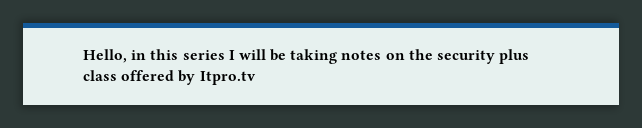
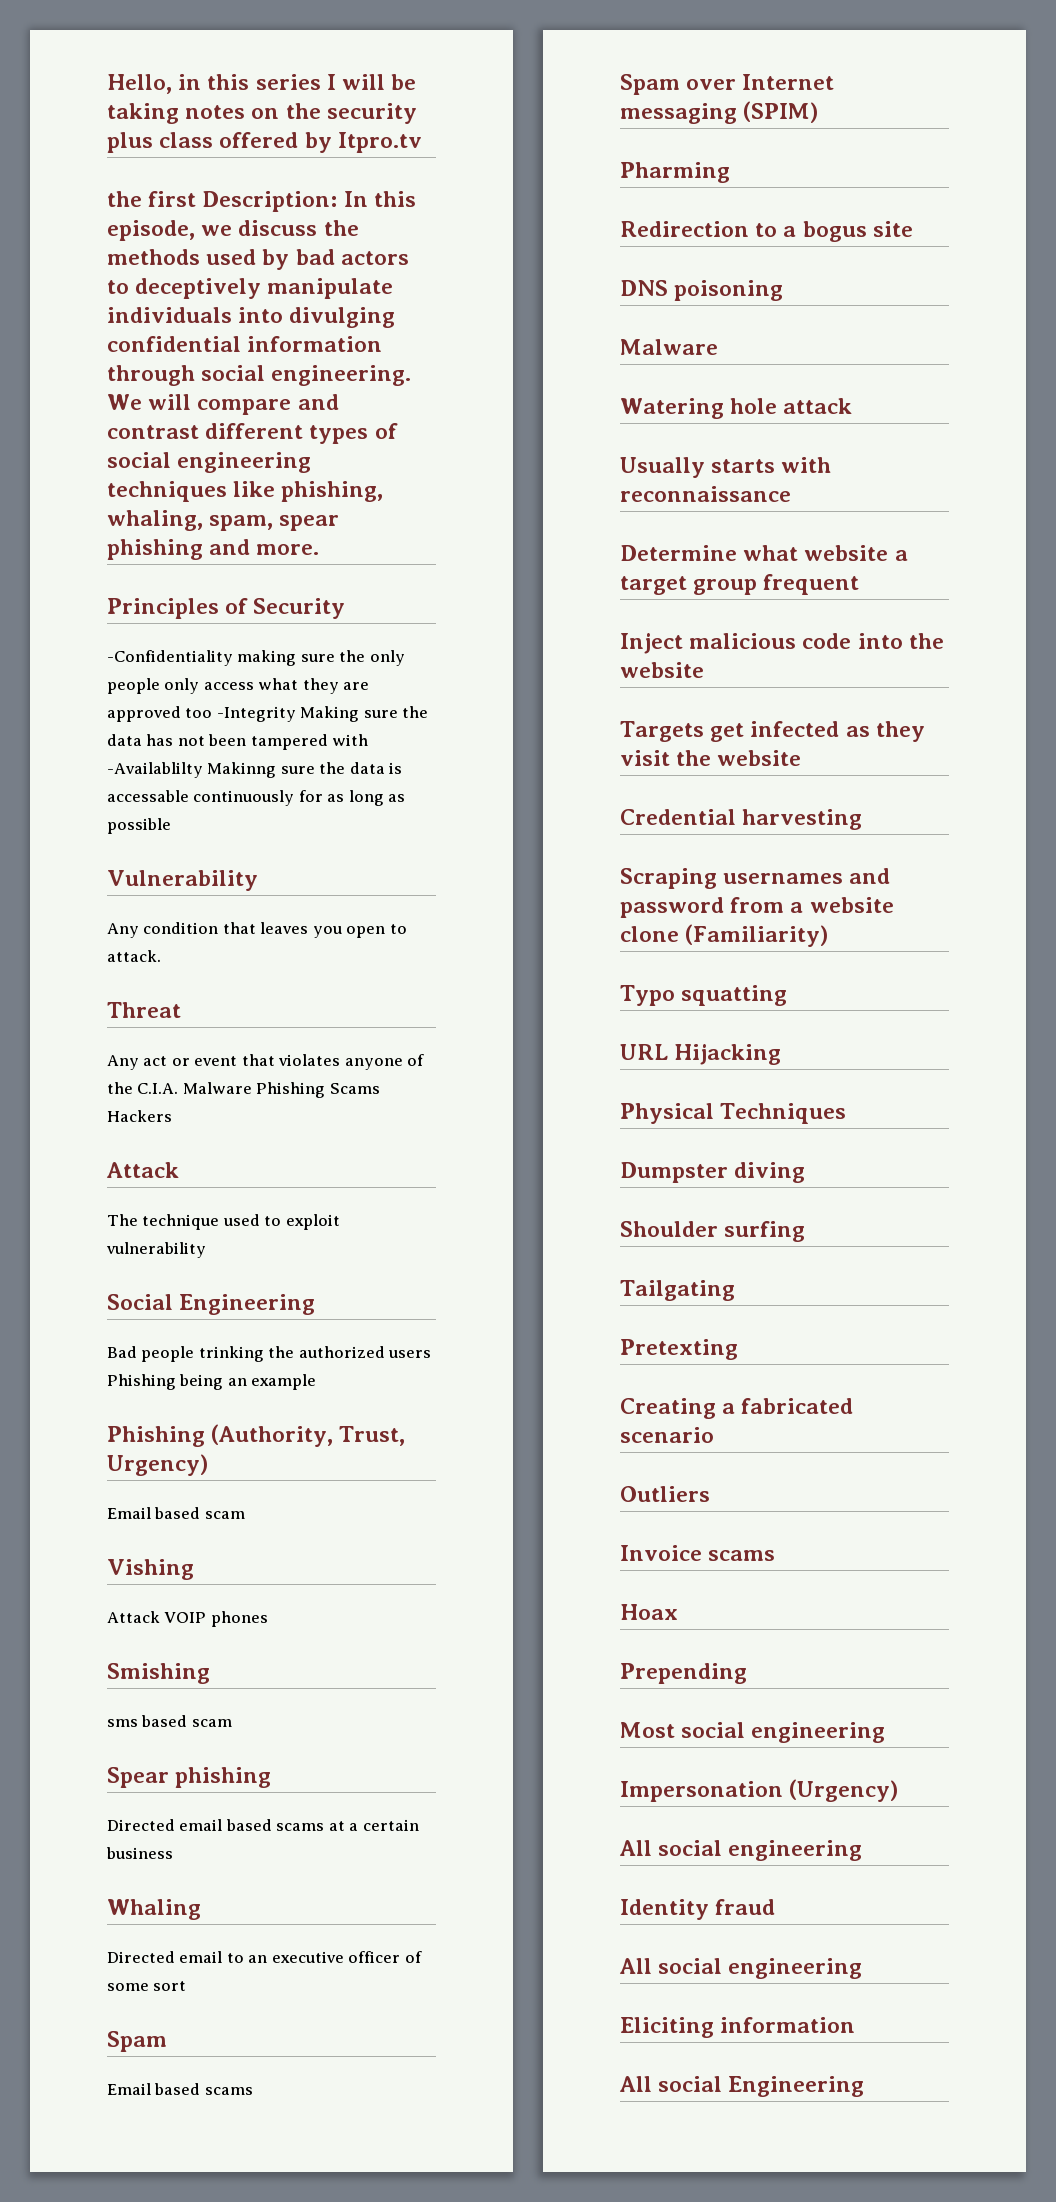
(256, 78) none -> [107,191,416,212] [107,220,359,241] [107,249,409,270] [107,278,394,299] [107,307,396,328] [107,336,383,352] [107,365,412,386] [107,394,339,415] [107,423,398,444] [107,452,312,473] [107,481,384,502] [107,510,340,531] [107,539,320,560] [107,598,346,619] [107,650,405,666] [107,678,370,694] [107,706,429,722] [107,734,369,750] [107,762,403,778] [107,790,406,806] [107,818,171,834] [107,870,258,891] [107,922,407,938] [107,950,161,962] [107,1002,181,1018] [107,1054,425,1070] [107,1082,380,1098] [107,1110,172,1122] [106,1162,179,1178] [107,1214,340,1230] [106,1242,206,1258] [107,1294,316,1315] [107,1346,432,1362] [107,1374,317,1390] [107,1424,406,1447] [107,1454,208,1476] [107,1507,245,1519] [107,1559,194,1580] [107,1611,268,1627] [107,1663,210,1684] [107,1715,232,1727] [107,1767,272,1788] [107,1819,419,1831] [106,1847,173,1859] [107,1899,201,1920] [107,1951,422,1963] [107,1981,187,1991] [107,2031,167,2052] [107,2083,253,2095] [620,74,835,95] [620,101,819,124] [620,162,730,183] [620,221,913,242] [620,280,784,301] [620,339,718,355] [620,398,853,419] [620,457,832,478] [620,486,791,502] [620,545,908,561] [620,574,860,595] [620,633,944,654] [620,662,704,678] [620,721,925,742] [620,750,802,766] [620,809,863,830] [620,868,891,889] [620,897,894,918] [620,924,829,947] [620,985,788,1006] [620,1044,782,1065] [620,1103,847,1124] [620,1162,806,1183] [620,1221,806,1242] [620,1280,735,1301] [620,1339,738,1360] [620,1398,854,1419] [620,1427,714,1443] [620,1486,710,1502] [620,1545,776,1561] [620,1604,678,1620] [620,1663,747,1684] [620,1722,886,1743] [620,1779,899,1802] [619,1840,863,1861] [620,1899,776,1920] [619,1958,863,1979] [620,2017,856,2038] [619,2076,865,2097] // the first Description: In this episode, we discuss the methods used by bad actors to deceptively manipulate individuals into divulging confidential information through social engineering. We will compare and contrast different types of social engineering techniques like phishing, whaling, spam, spear phishing and more. // Principles of Security // -Confidentiality making sure the only people only access what they are approved too -Integrity Making sure the data has not been tampered with -Availablilty Makinng sure the data is accessable continuously for as long as possible // Vulnerability // Any condition that leaves you open to attack. // Threat // Any act or event that violates anyone of the C.I.A. Malware Phishing Scams Hackers // Attack // The technique used to exploit vulnerability // Social Engineering // Bad people trinking the authorized users Phishing being an example // Phishing (Authority, Trust, Urgency) // Email based scam // Vishing // Attack VOIP phones // Smishing // sms based scam // Spear phishing // Directed email based scams at a certain business // Whaling // Directed email to an executive officer of some sort // Spam // Email based scams // Spam over Internet messaging (SPIM) // Pharming // Redirection to a bogus site // DNS poisoning // Malware // Watering hole attack // Usually starts with reconnaissance // Determine what website a target group frequent // Inject malicious code into the website // Targets get infected as they visit the website // Credential harvesting // Scraping usernames and password from a website clone (Familiarity) // Typo squatting // URL Hijacking // Physical Techniques // Dumpster diving // Shoulder surfing // Tailgating // Pretexting // Creating a fabricated scenario // Outliers // Invoice scams // Hoax // Prepending // Most social engineering // Impersonation (Urgency) // All social engineering // Identity fraud // All social engineering // Eliciting information // All social Engineering

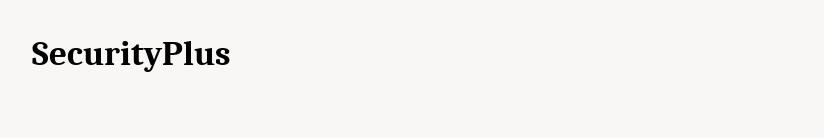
[107,74,417,94] [107,103,417,124] [107,132,422,153] [107,191,416,212] [107,220,359,241] [107,249,409,270] [107,278,394,299] [107,307,396,328] [107,336,383,352] [107,365,412,386] [107,394,339,415] [107,423,398,444] [107,452,312,473] [107,481,384,502] [107,510,340,531] [107,539,320,560] [107,598,346,619] [107,650,405,666] [107,678,370,694] [107,706,429,722] [107,734,369,750] [107,762,403,778] [107,790,406,806] [107,818,171,834] [107,870,258,891] [107,922,407,938] [107,950,161,962] [107,1002,181,1018] [107,1054,425,1070] [107,1082,380,1098] [107,1110,172,1122] [106,1162,179,1178] [107,1214,340,1230] [106,1242,206,1258] [107,1294,316,1315] [107,1346,432,1362] [107,1374,317,1390] [107,1424,406,1447] [107,1454,208,1476] [107,1507,245,1519] [107,1559,194,1580] [107,1611,268,1627] [107,1663,210,1684] [107,1715,232,1727] [107,1767,272,1788] [107,1819,419,1831] [106,1847,173,1859] [107,1899,201,1920] [107,1951,422,1963] [107,1981,187,1991] [107,2031,167,2052] [107,2083,253,2095] [620,74,835,95] [620,101,819,124] [620,162,730,183] [620,221,913,242] [620,280,784,301] [620,339,718,355] [620,398,853,419] [620,457,832,478] [620,486,791,502] [620,545,908,561] [620,574,860,595] [620,633,944,654] [620,662,704,678] [620,721,925,742] [620,750,802,766] [620,809,863,830] [620,868,891,889] [620,897,894,918] [620,924,829,947] [620,985,788,1006] [620,1044,782,1065] [620,1103,847,1124] [620,1162,806,1183] [620,1221,806,1242] [620,1280,735,1301] [620,1339,738,1360] [620,1398,854,1419] [620,1427,714,1443] [620,1486,710,1502] [620,1545,776,1561] [620,1604,678,1620] [620,1663,747,1684] [620,1722,886,1743] [620,1779,899,1802] [619,1840,863,1861] [620,1899,776,1920] [619,1958,863,1979] [620,2017,856,2038] [619,2076,865,2097] Hello, in this series I will be taking notes on the security plus class offered by Itpro.tv // the first Description: In this episode, we discuss the methods used by bad actors to deceptively manipulate individuals into divulging confidential information through social engineering. We will compare and contrast different types of social engineering techniques like phishing, whaling, spam, spear phishing and more. // Principles of Security // -Confidentiality making sure the only people only access what they are approved too -Integrity Making sure the data has not been tampered with -Availablilty Makinng sure the data is accessable continuously for as long as possible // Vulnerability // Any condition that leaves you open to attack. // Threat // Any act or event that violates anyone of the C.I.A. Malware Phishing Scams Hackers // Attack // The technique used to exploit vulnerability // Social Engineering // Bad people trinking the authorized users Phishing being an example // Phishing (Authority, Trust, Urgency) // Email based scam // Vishing // Attack VOIP phones // Smishing // sms based scam // Spear phishing // Directed email based scams at a certain business // Whaling // Directed email to an executive officer of some sort // Spam // Email based scams // Spam over Internet messaging (SPIM) // Pharming // Redirection to a bogus site // DNS poisoning // Malware // Watering hole attack // Usually starts with reconnaissance // Determine what website a target group frequent // Inject malicious code into the website // Targets get infected as they visit the website // Credential harvesting // Scraping usernames and password from a website clone (Familiarity) // Typo squatting // URL Hijacking // Physical Techniques // Dumpster diving // Shoulder surfing // Tailgating // Pretexting // Creating a fabricated scenario // Outliers // Invoice scams // Hoax // Prepending // Most social engineering // Impersonation (Urgency) // All social engineering // Identity fraud // All social engineering // Eliciting information // All social Engineering -> [32,40,231,72] SecurityPlus

